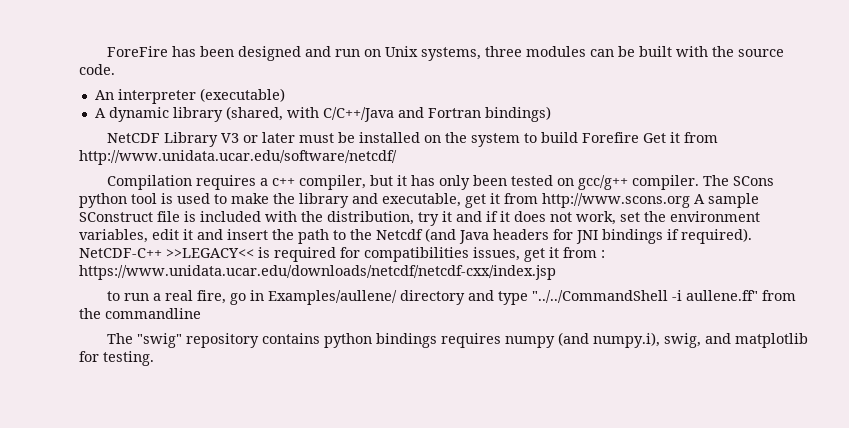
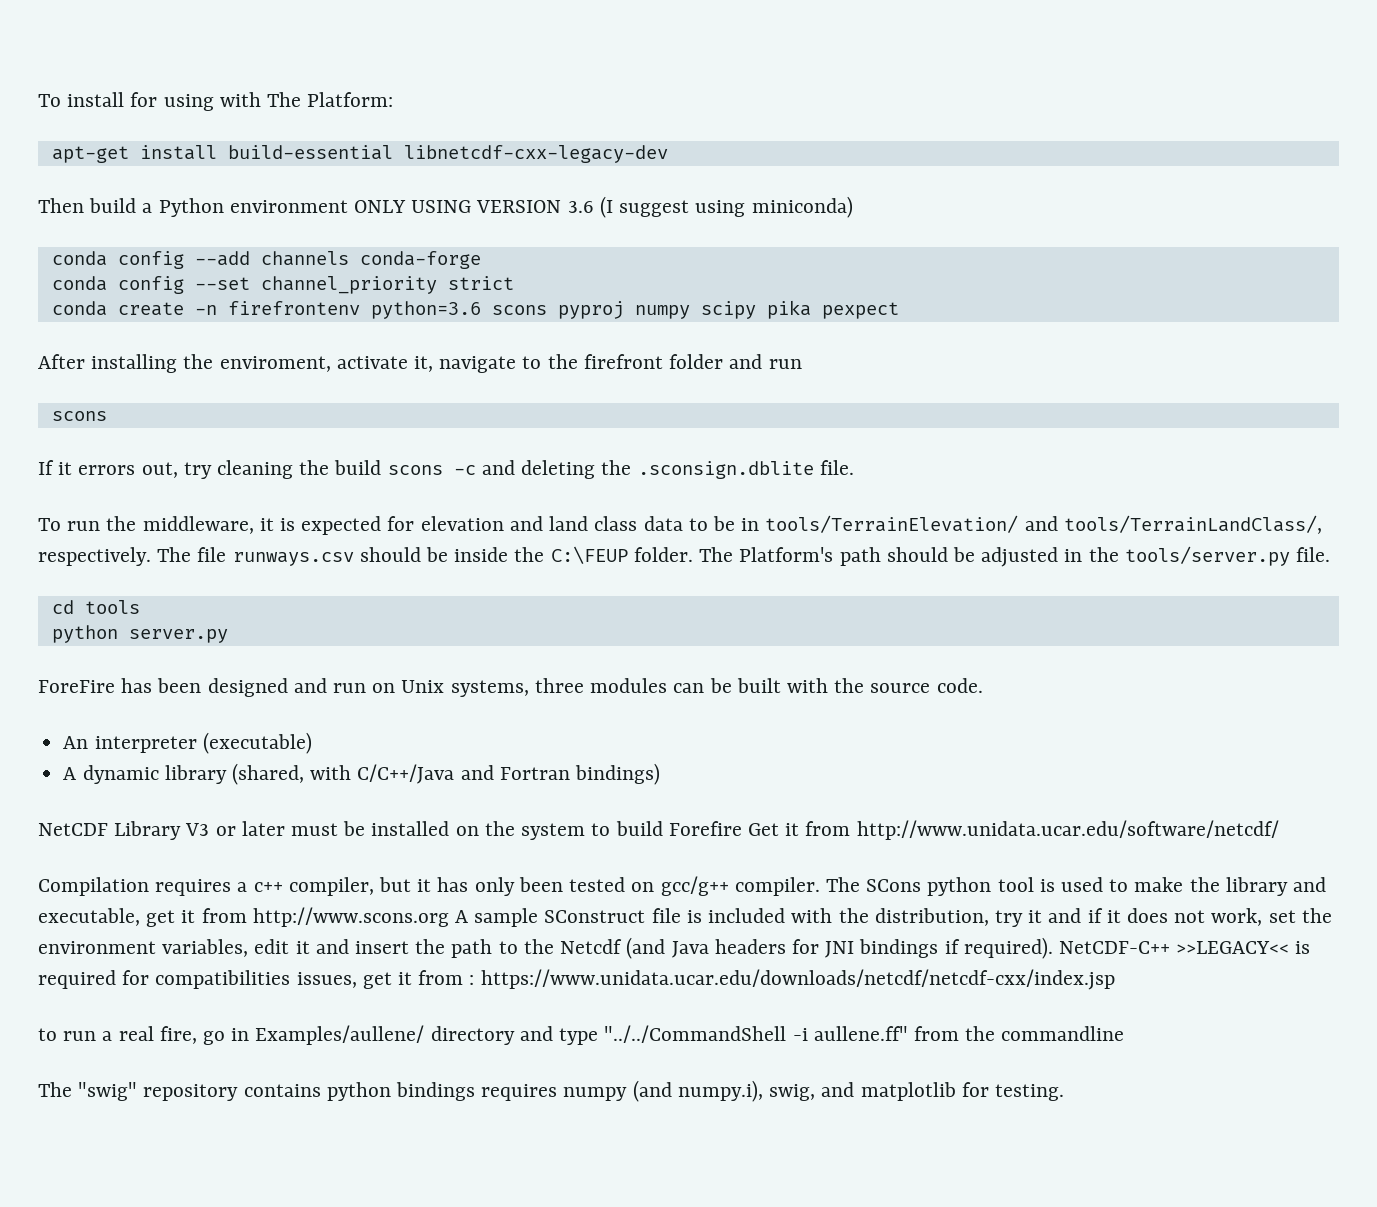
(107, 51) none -> [38,92,394,111] [51,145,668,163] [38,196,853,218] [51,251,481,269] [51,276,514,294] [51,300,899,319] [38,354,802,373] [51,411,107,421] [38,460,854,479] [38,515,1322,535] [38,546,1330,567] [51,600,140,614] [51,625,228,643] To install for using with The Platform: // apt-get install build-essential libnetcdf-cxx-legacy-dev // Then build a Python environment ONLY USING VERSION 3.6 (I suggest using miniconda) // conda config --add channels conda-forge // conda config --set channel_priority strict // conda create -n firefrontenv python=3.6 scons pyproj numpy scipy pika pexpect // After installing the enviroment, activate it, navigate to the firefront folder and run // scons // If it errors out, try cleaning the build scons -c and deleting the .sconsign.dblite file. // To run the middleware, it is expected for elevation and land class data to be in tools/TerrainElevation/ and tools/TerrainLandClass/, respectively. The file runways.csv should be inside the C:\FEUP folder. The Platform's path should be adjusted in the tools/server.py file. // cd tools // python server.py //

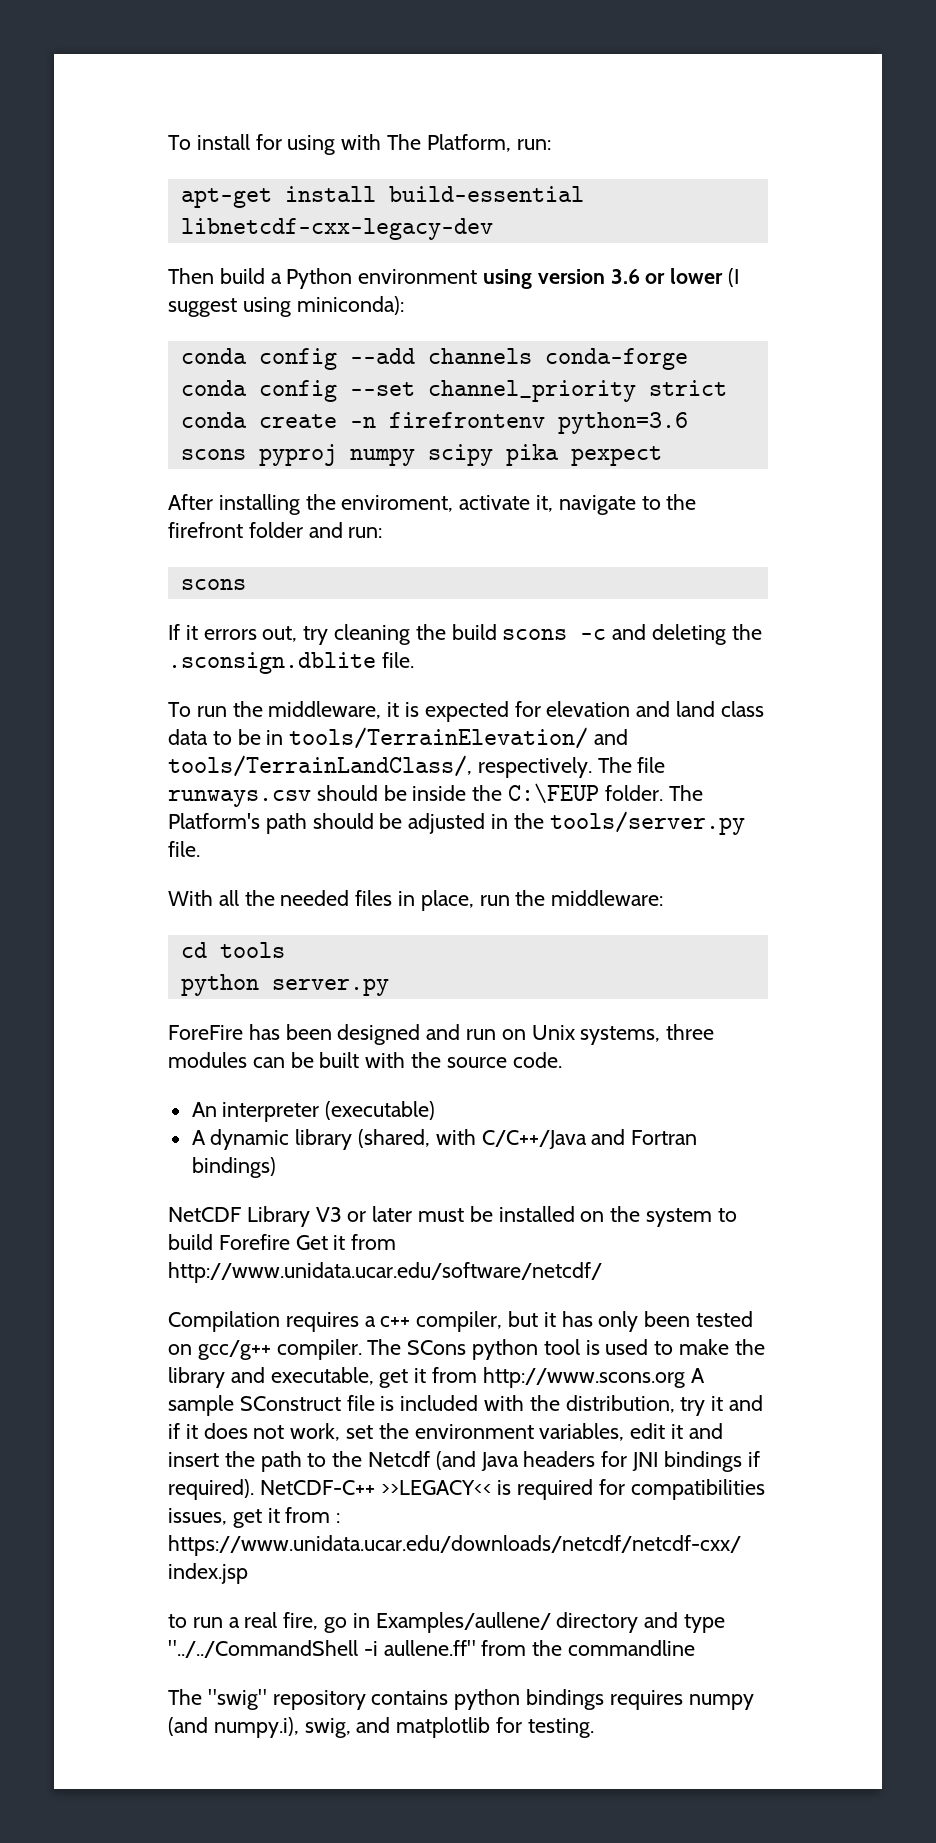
[307,92,394,107] Platform: -> [426,134,551,152] Platform, run:
[354,200,594,213] ONLY USING VERSION 3.6 -> [483,268,724,289] using version 3.6 or lower
[751,196,853,218] miniconda) -> [296,296,404,315] miniconda):
[768,359,802,369] run -> [348,527,383,538] run:
(1330, 554) none -> [168,890,664,911] // With all the needed files in place, run the middleware:

